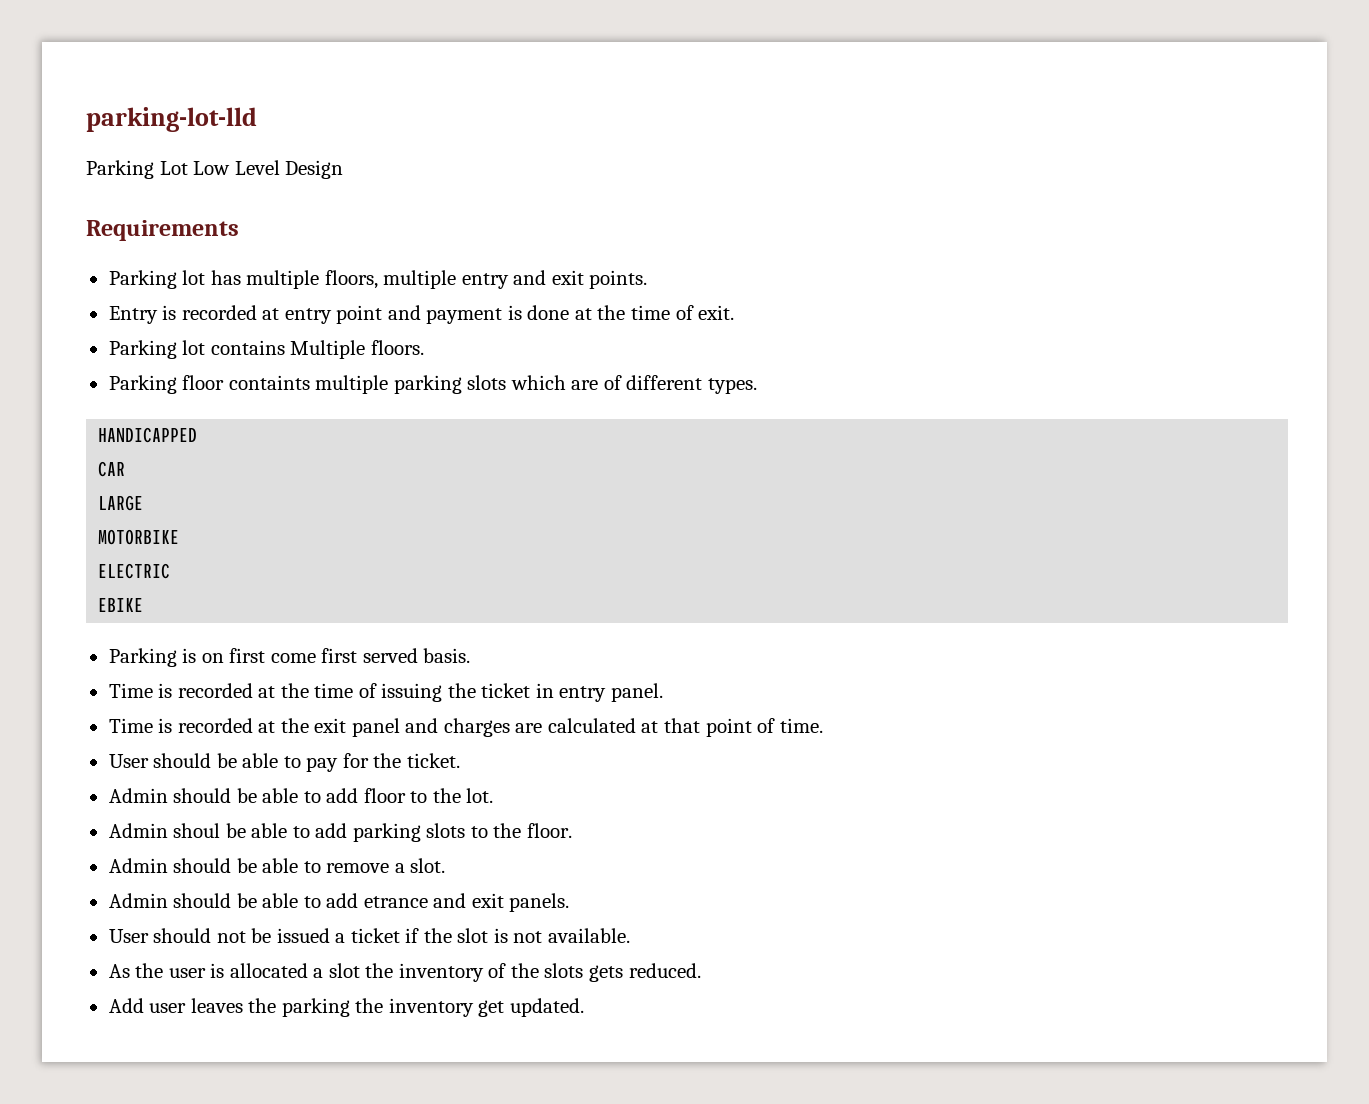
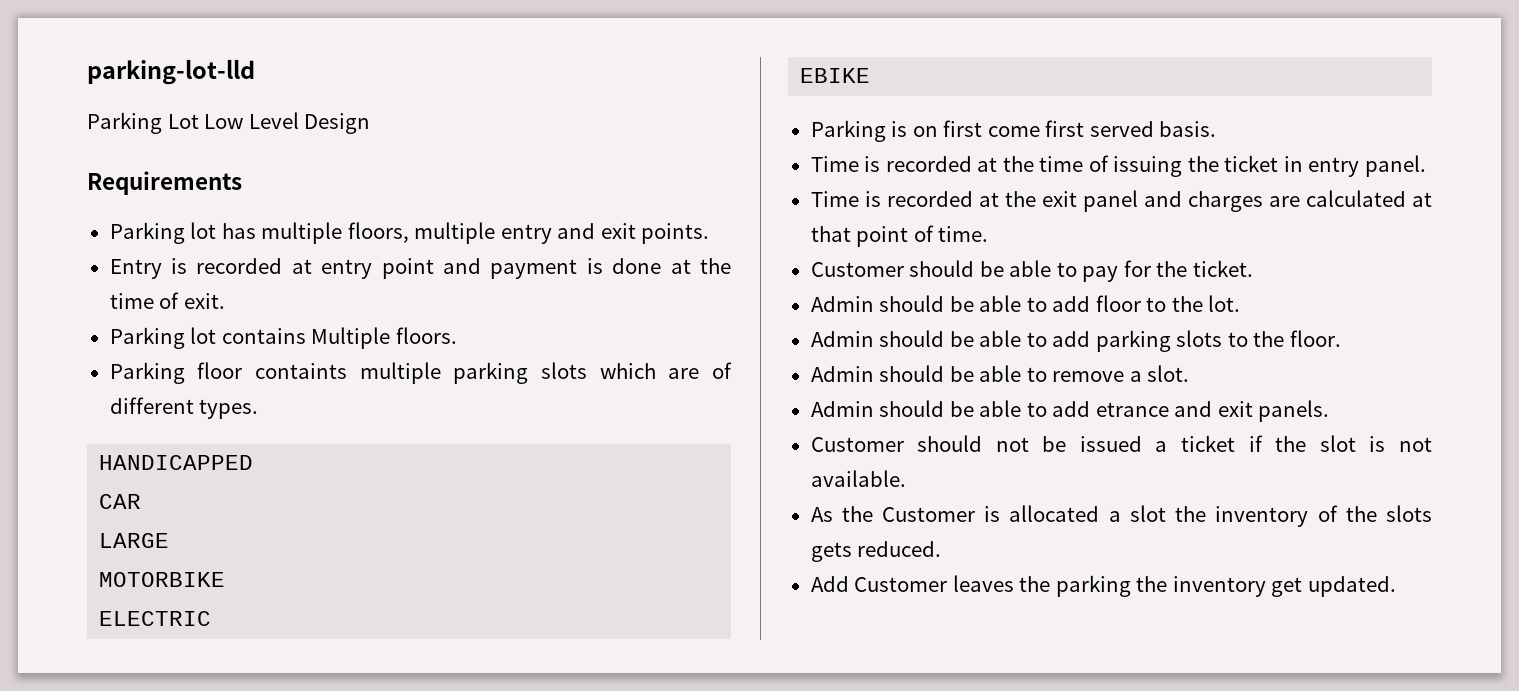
[108,754,149,768] User -> [810,262,904,277] Customer
[173,823,221,838] shoul -> [879,330,945,347] should
[108,929,149,943] User -> [810,437,904,452] Customer
[168,968,206,978] user -> [881,507,975,522] Customer
[149,1003,187,1013] user -> [854,577,948,592] Customer

